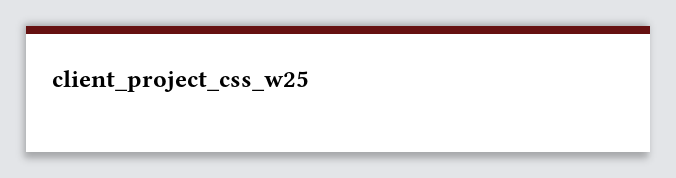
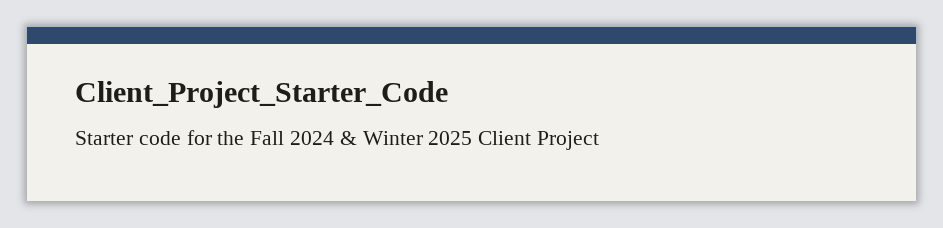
[52,70,309,92] client_project_css_w25 -> [75,81,448,108] [75,130,600,150] Client_Project_Starter_Code // Starter code for the Fall 2024 & Winter 2025 Client Project

